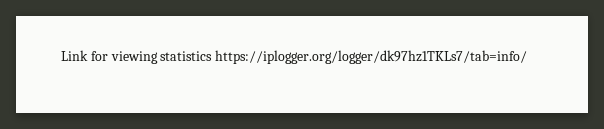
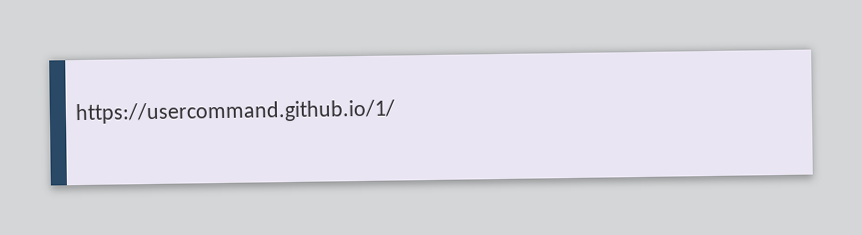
[61,50,528,64] Link for viewing statistics https://iplogger.org/logger/dk97hz1TKLs7/tab=info/ -> [75,99,396,125] https://usercommand.github.io/1/

